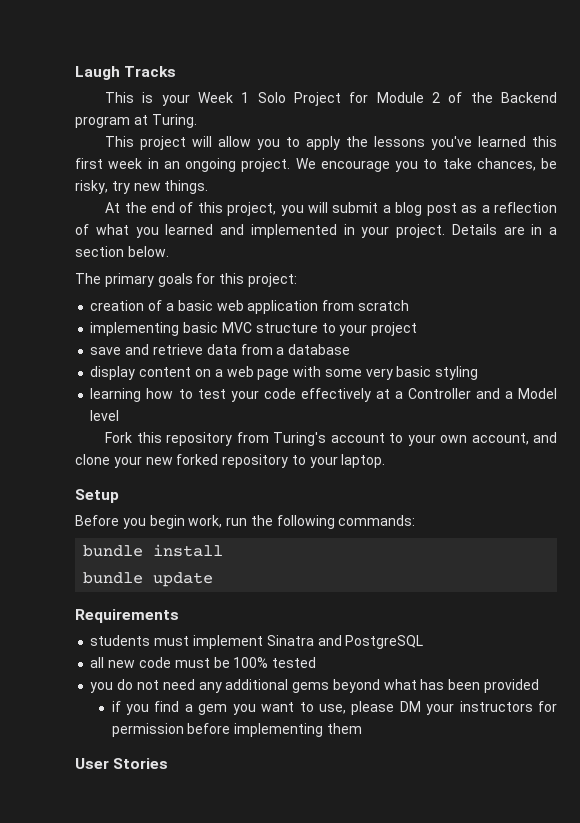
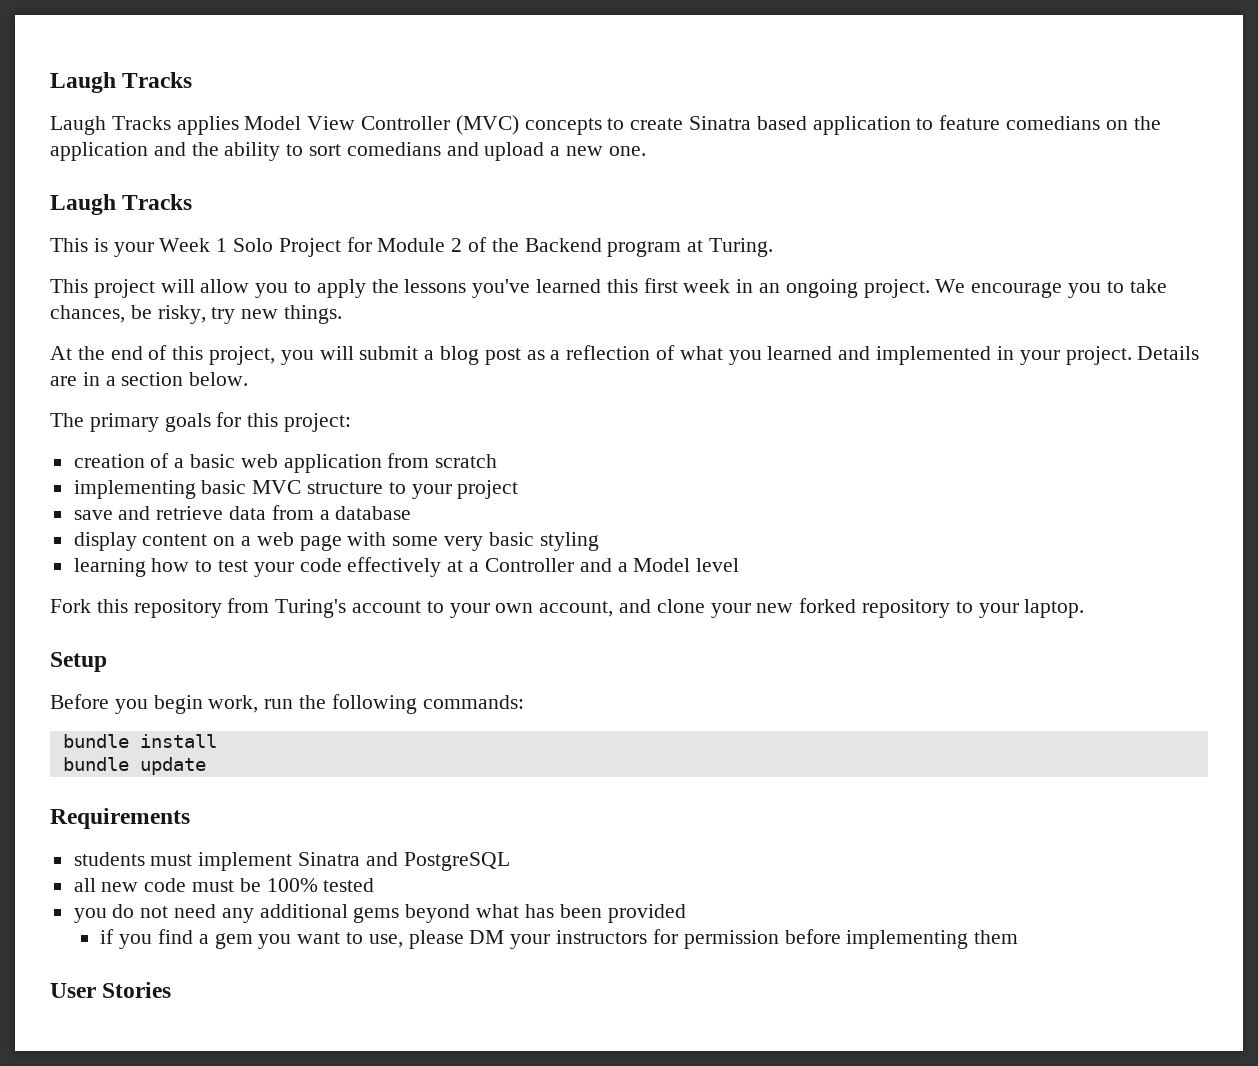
[75,66,177,80] Laugh Tracks -> [50,72,193,93] [50,115,1161,135] [50,142,646,161] [50,194,193,215] Laugh Tracks // Laugh Tracks applies Model View Controller (MVC) concepts to create Sinatra based application to feature comedians on the application and the ability to sort comedians and upload a new one. // Laugh Tracks

